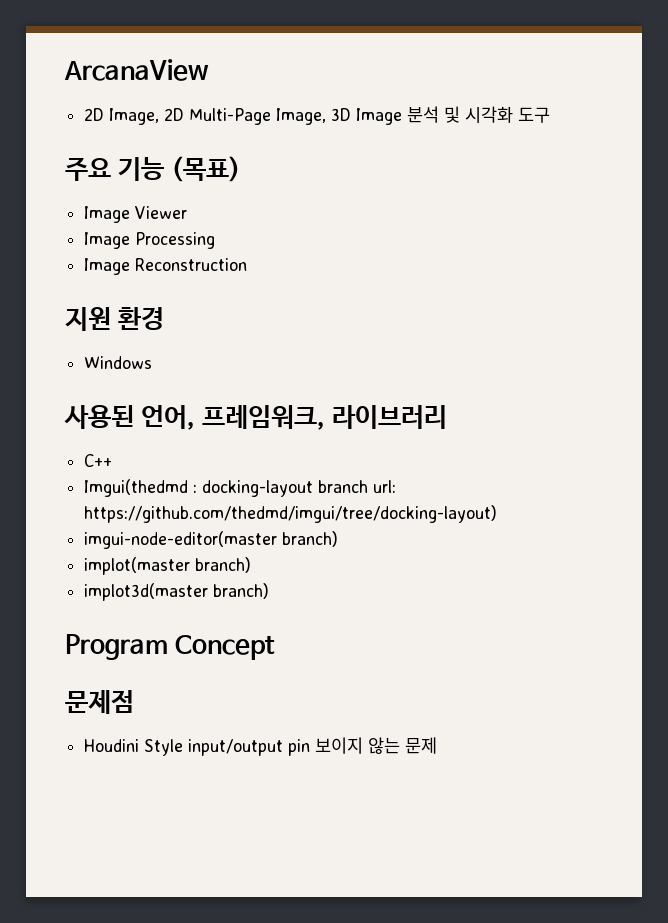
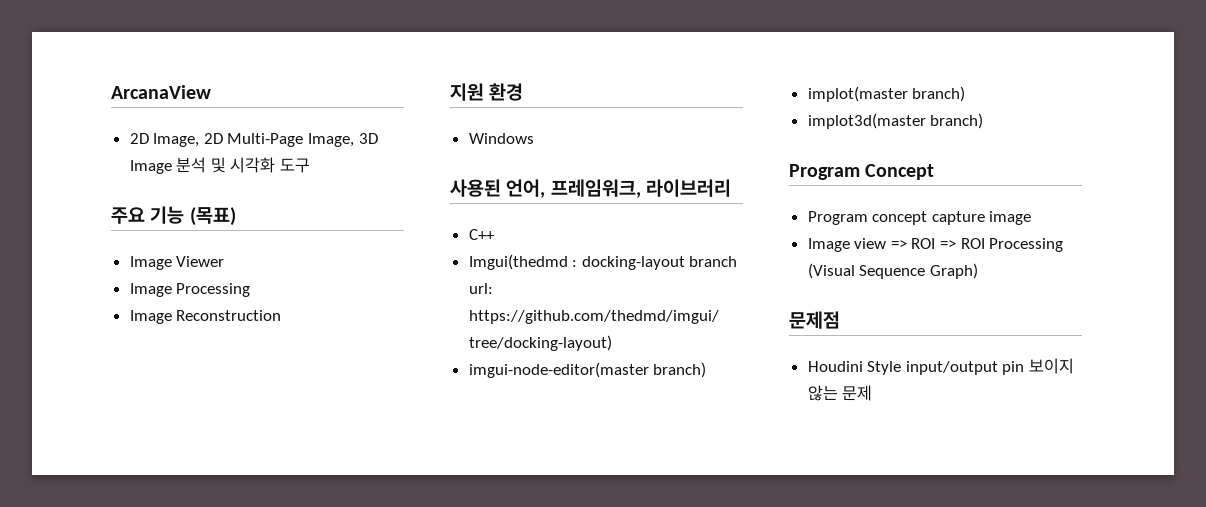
(275, 647) none -> [807,211,1032,225] [807,238,1064,252] [807,263,978,279] // Program concept capture image // Image view => ROI => ROI Processing (Visual Sequence Graph)

